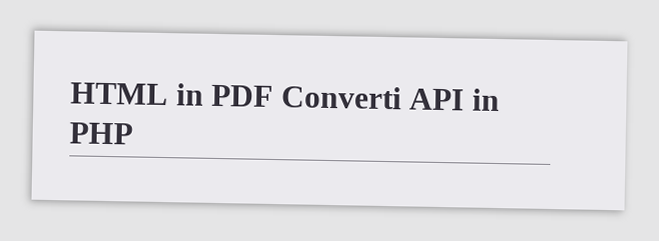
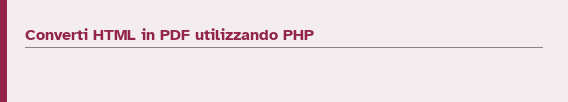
(70, 94) none -> [25,28,88,40] Converti
[280,85,500,112] Converti API in -> [195,28,278,40] utilizzando

